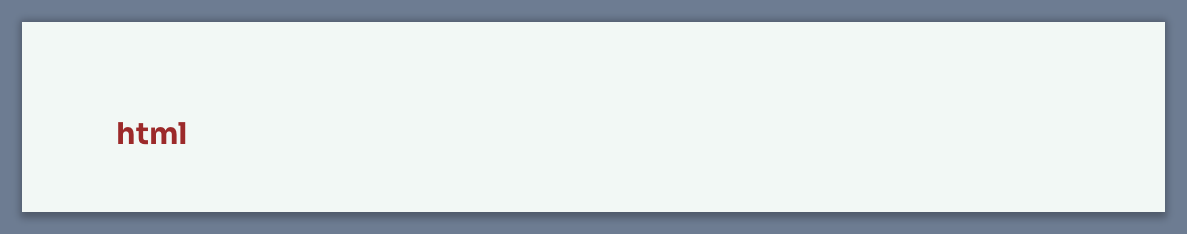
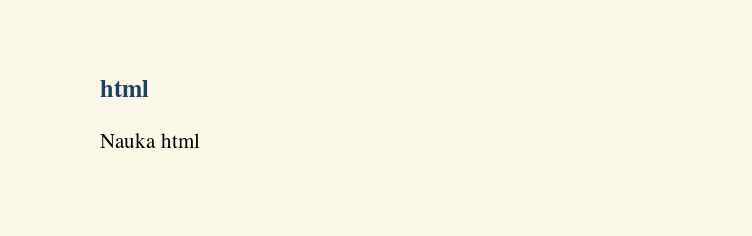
[116,122,187,145] html -> [100,80,149,97] [100,133,200,148] html // Nauka html

